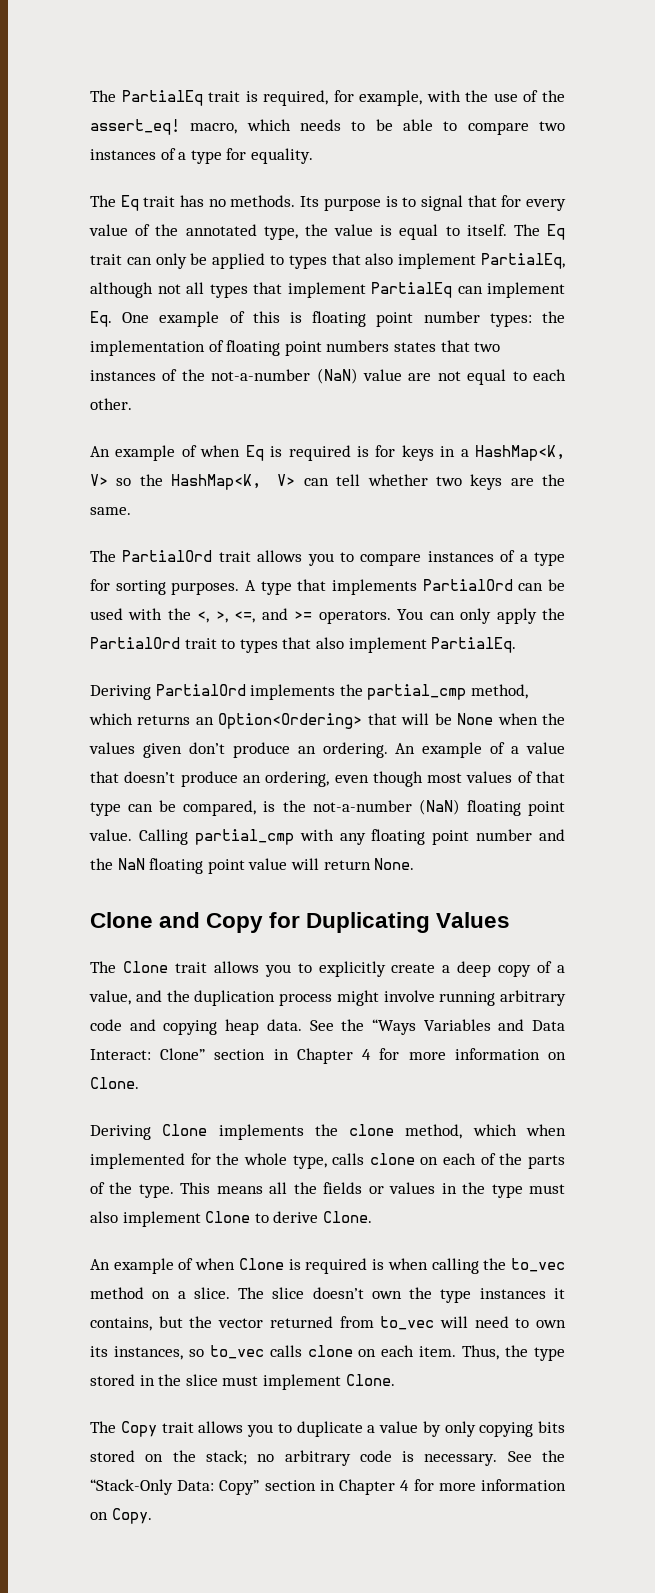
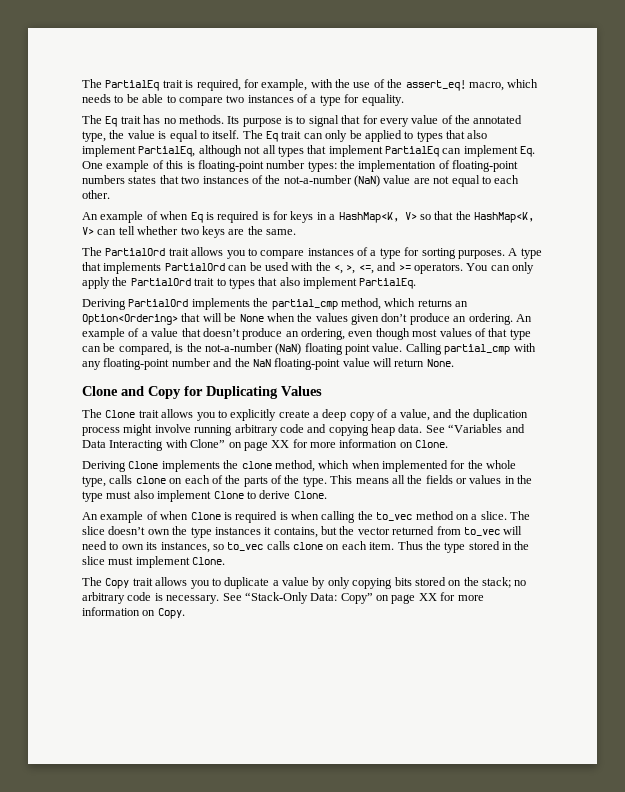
[312,311,414,327] floating point -> [197,160,264,172] floating-point
[226,340,322,356] floating point -> [452,160,519,172] floating-point
(132, 482) none -> [434,211,454,220] that
[371,829,470,845] floating point -> [103,358,170,370] floating-point
[149,858,245,874] floating point -> [274,358,341,370] floating-point
[341,1019,565,1035] [90,1048,372,1064] the “Ways Variables and Data Interact: Clone” section in Chapter 4 -> [448,424,525,433] [82,439,290,451] “Variables and Data Interacting with Clone” on page XX
[462,1345,500,1360] Thus, -> [397,541,423,550] Thus
[542,1450,565,1462] the -> (242, 597) none
[264,1479,410,1495] section in Chapter 4 -> [376,593,437,604] on page XX

